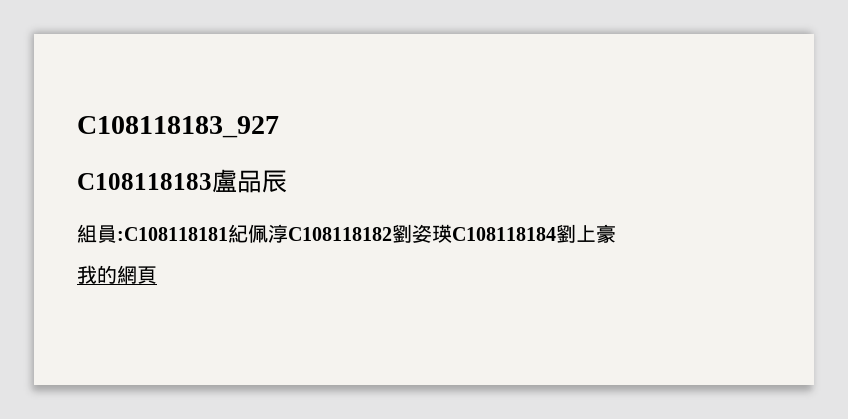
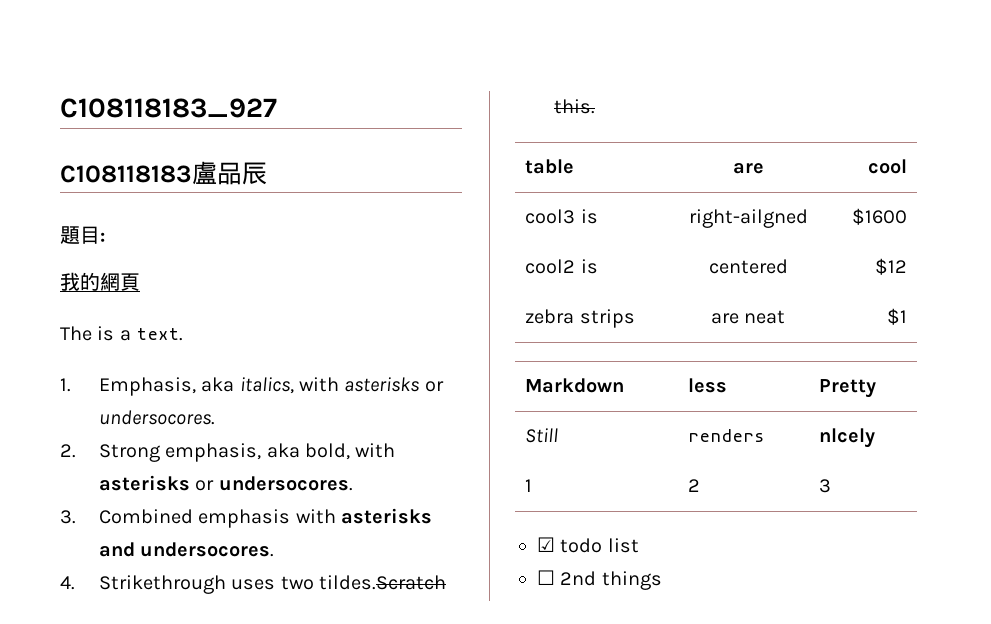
[77,224,616,243] [77,265,157,284] 組員:C108118181紀佩淳C108118182劉姿瑛C108118184劉上豪 // 我的網頁 -> [60,226,105,244] [60,272,140,291] [60,326,184,341] [60,377,444,396] [98,410,215,425] [60,443,396,462] [98,475,353,491] [60,508,433,528] [98,542,275,557] [60,575,447,594] [553,99,595,114] [525,159,575,174] [732,163,764,174] [867,159,907,174] [525,209,598,224] [688,209,808,228] [851,208,907,225] [525,259,598,274] [708,259,788,274] [874,258,907,275] [525,309,635,328] [710,310,786,324] [886,308,907,325] [525,378,625,393] [688,378,728,393] [819,379,877,398] [525,428,559,443] [688,429,765,442] [819,428,876,448] [525,479,533,492] [688,479,701,492] [819,479,832,493] [537,537,639,553] [537,570,662,590] 題目: // 我的網頁 // The is a text. // 1. Emphasis, aka italics, with asterisks or undersocores. // 2. Strong emphasis, aka bold, with asterisks or undersocores. // 3. Combined emphasis with asterisks and undersocores. // 4. Strikethrough uses two tildes.Scratch this. // table | are | cool // cool3 is | right-ailgned | $1600 // cool2 is | centered | $12 // zebra strips | are neat | $1 // Markdown | less | Pretty // Still | renders | nlcely // 1 | 2 | 3 // ☑ todo list // ☐ 2nd things

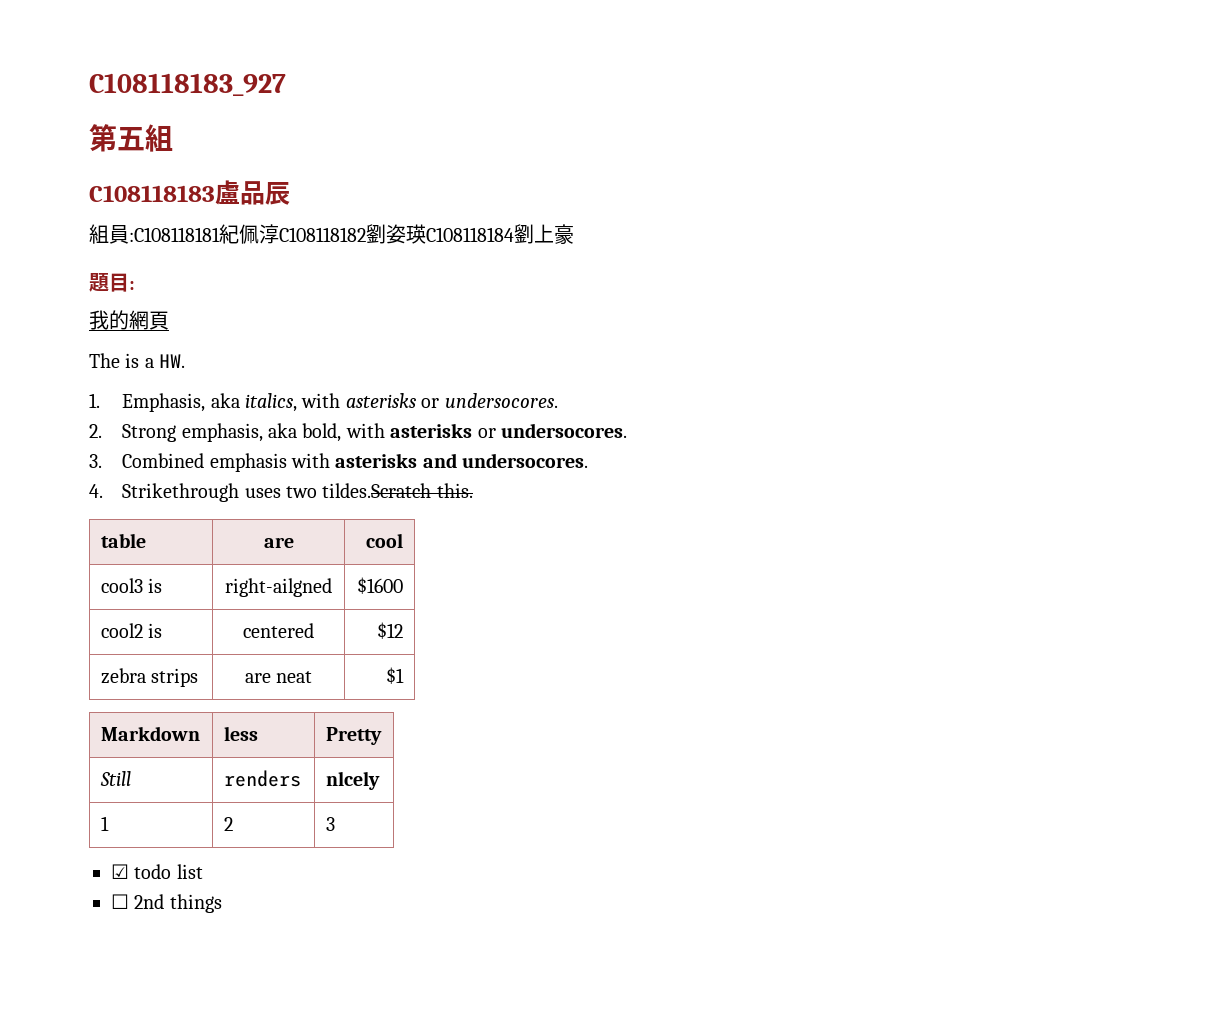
(277, 108) none -> [89,124,173,152] // 第五組
(267, 173) none -> [89,224,574,244] // 組員:C108118181紀佩淳C108118182劉姿瑛C108118184劉上豪
[136,328,184,341] text. -> [159,354,186,368] HW.

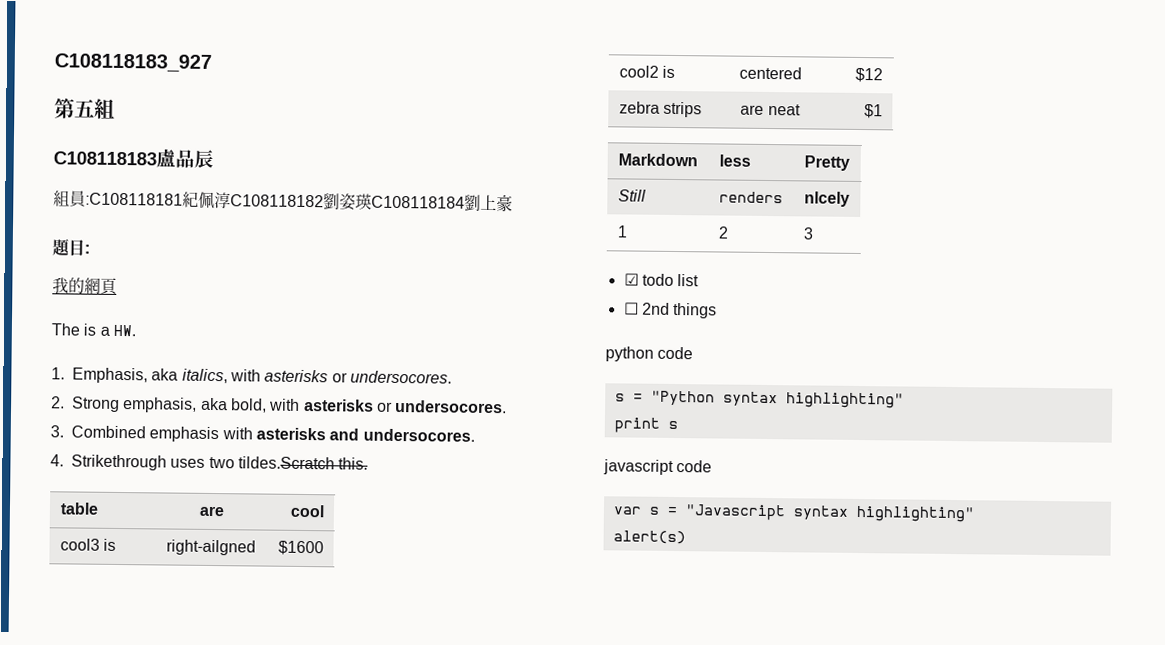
(222, 903) none -> [605,346,694,362] [614,390,904,409] [613,417,678,433] [603,459,713,475] [612,504,975,523] [612,530,686,545] // python code // s = "Python syntax highlighting" // print s // javascript code // var s = "Javascript syntax highlighting" // alert(s)

